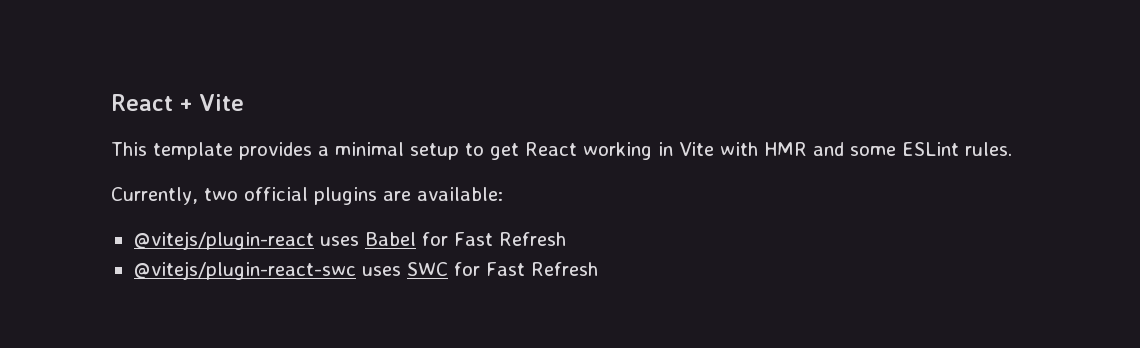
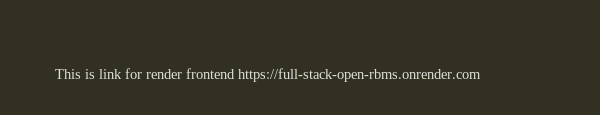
[111,94,244,111] [111,142,1012,160] [111,187,503,205] [133,231,566,250] [133,261,598,280] React + Vite // This template provides a minimal setup to get React working in Vite with HMR and some ESLint rules. // Currently, two official plugins are available: // @vitejs/plugin-react uses Babel for Fast Refresh // @vitejs/plugin-react-swc uses SWC for Fast Refresh -> [55,68,481,82] This is link for render frontend https://full-stack-open-rbms.onrender.com

